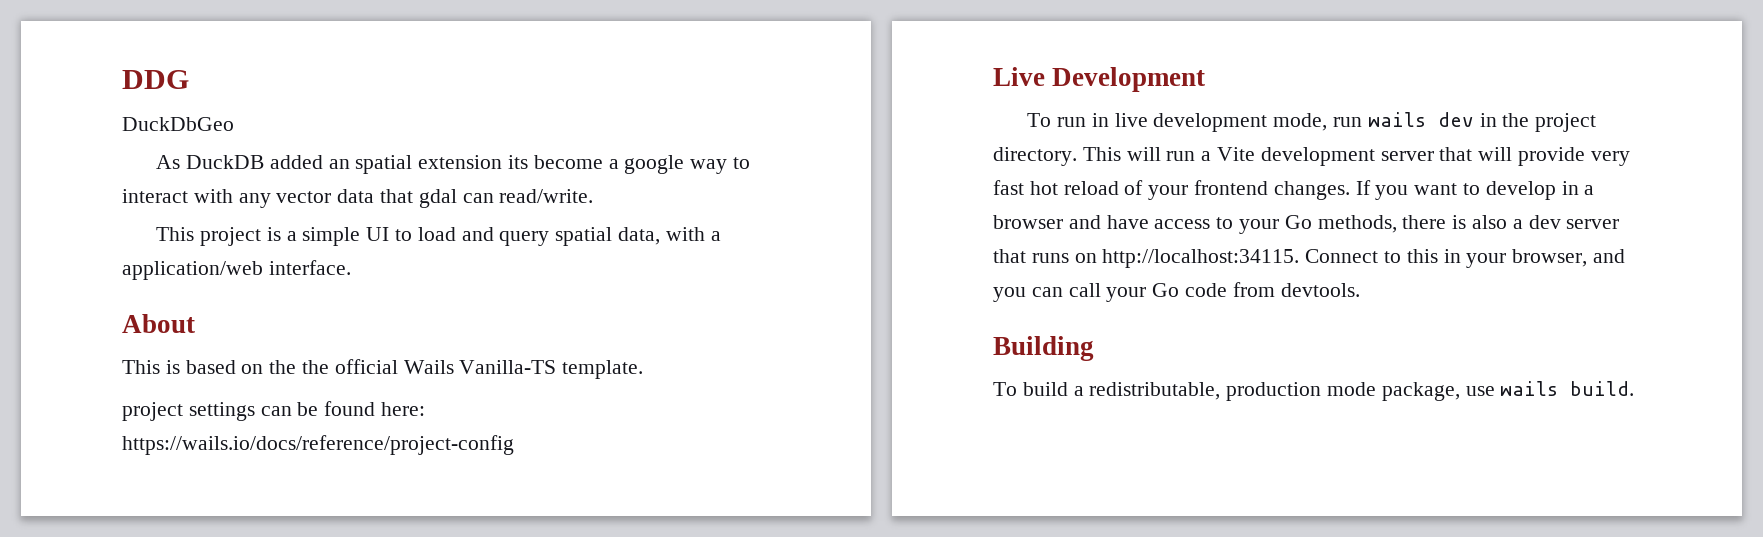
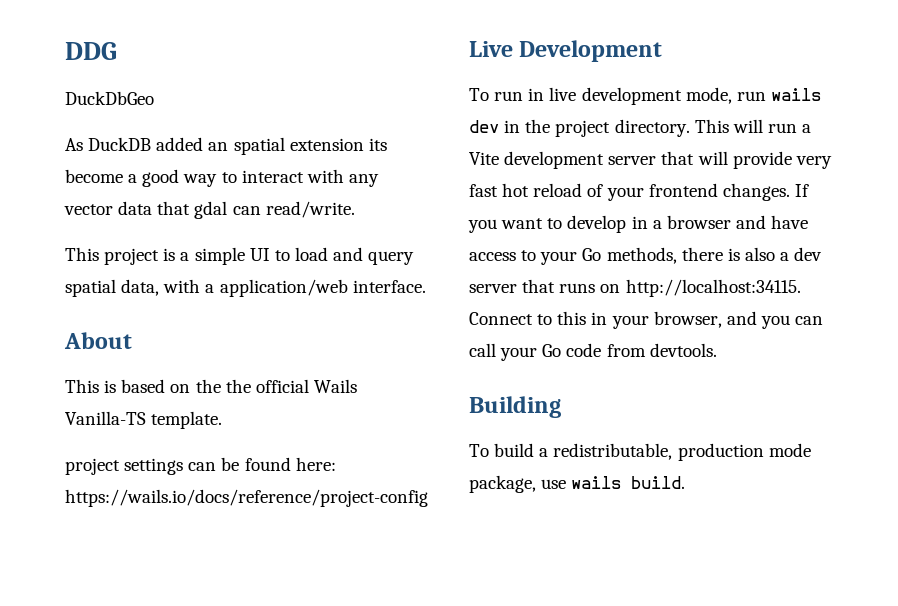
[624,155,685,174] google -> [142,169,180,187] good

